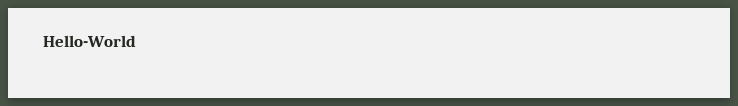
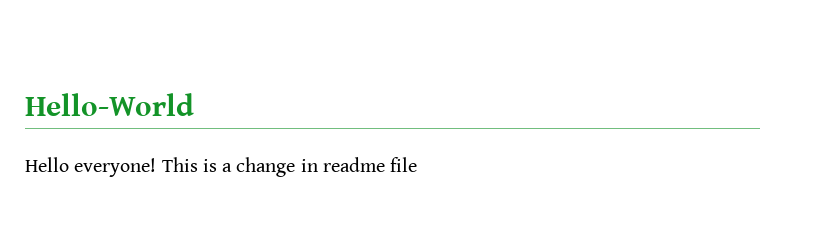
(136, 41) none -> [25,157,418,177] // Hello everyone! This is a change in readme file

